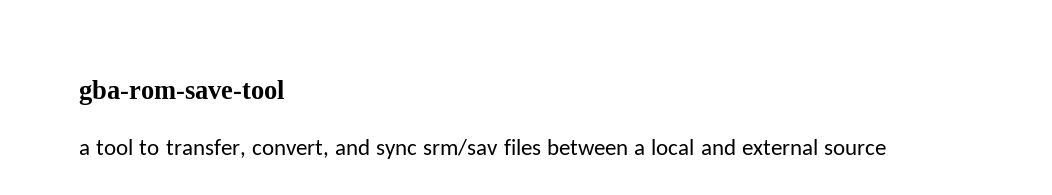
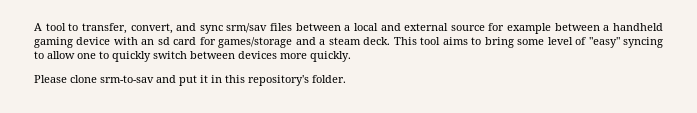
[79,80,284,105] [79,144,90,155] gba-rom-save-tool // a -> [34,23,42,31] A
(886, 149) none -> [488,23,664,34] [34,37,664,48] [34,51,351,62] [34,75,346,86] for example between a handheld gaming device with an sd card for games/storage and a steam deck. This tool aims to bring some level of "easy" syncing to allow one to quickly switch between devices more quickly. // Please clone srm-to-sav and put it in this repository's folder.

